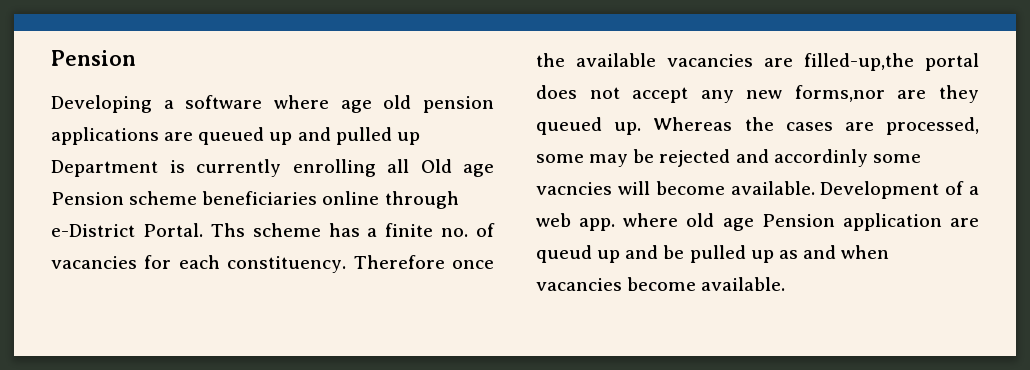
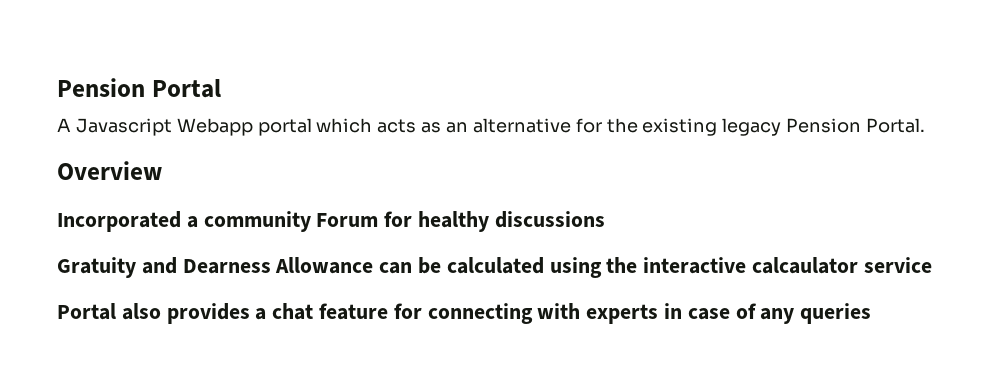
[51,50,136,66] [51,95,495,113] [51,127,420,145] [51,159,494,177] [51,191,459,209] [51,223,495,237] [51,255,494,273] [536,53,979,71] [536,85,979,103] [536,117,979,135] [536,149,921,167] [536,181,979,199] [536,213,979,231] [536,245,890,263] [536,277,786,291] Pension // Developing a software where age old pension applications are queued up and pulled up Department is currently enrolling all Old age Pension scheme beneficiaries online through e-District Portal. Ths scheme has a finite no. of vacancies for each constituency. Therefore once the available vacancies are filled-up,the portal does not accept any new forms,nor are they queued up. Whereas the cases are processed, some may be rejected and accordinly some vacncies will become available. Development of a web app. where old age Pension application are queud up and be pulled up as and when vacancies become available. -> [57,78,221,98] [57,118,926,136] [57,161,162,180] [57,211,605,232] [57,257,932,278] [57,303,872,324] Pension Portal // A Javascript Webapp portal which acts as an alternative for the existing legacy Pension Portal. // Overview // Incorporated a community Forum for healthy discussions // Gratuity and Dearness Allowance can be calculated using the interactive calcaulator service // Portal also provides a chat feature for connecting with experts in case of any queries

